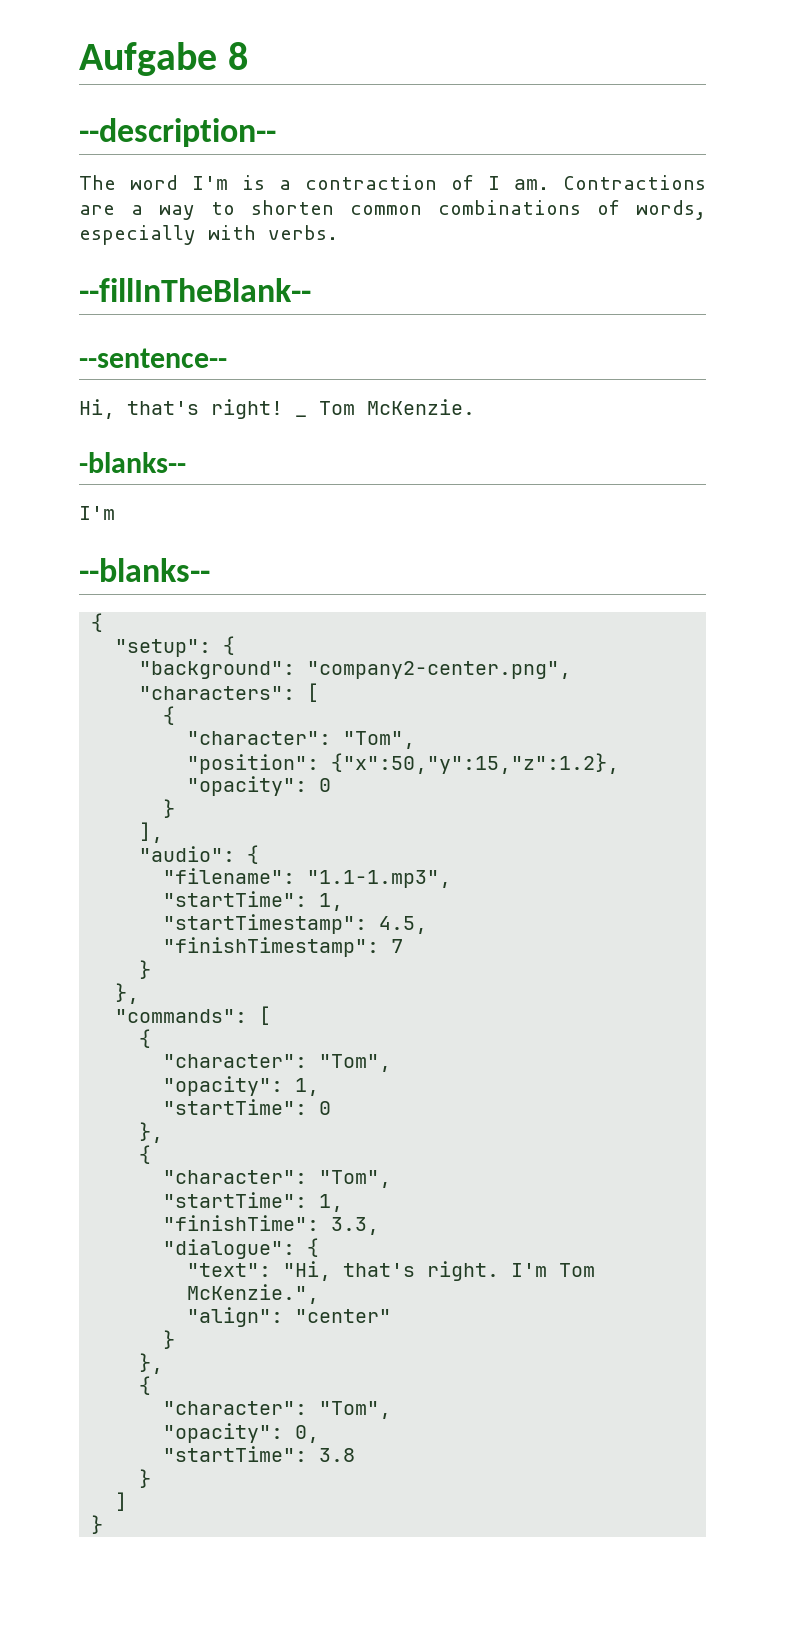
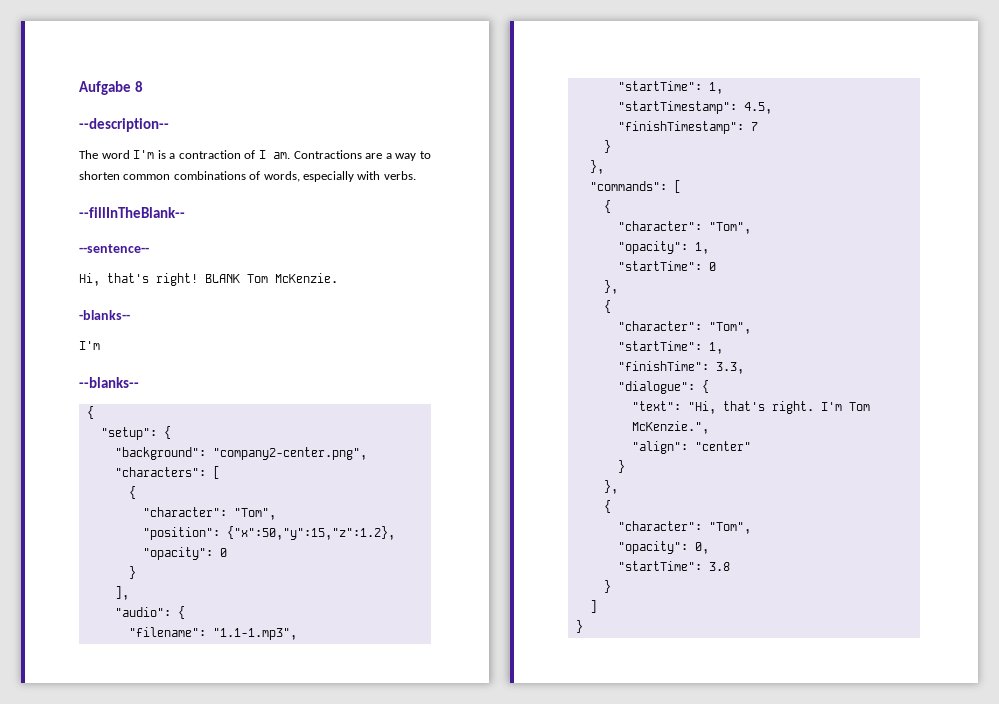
[295,415,307,417] _ -> [205,274,240,283] BLANK

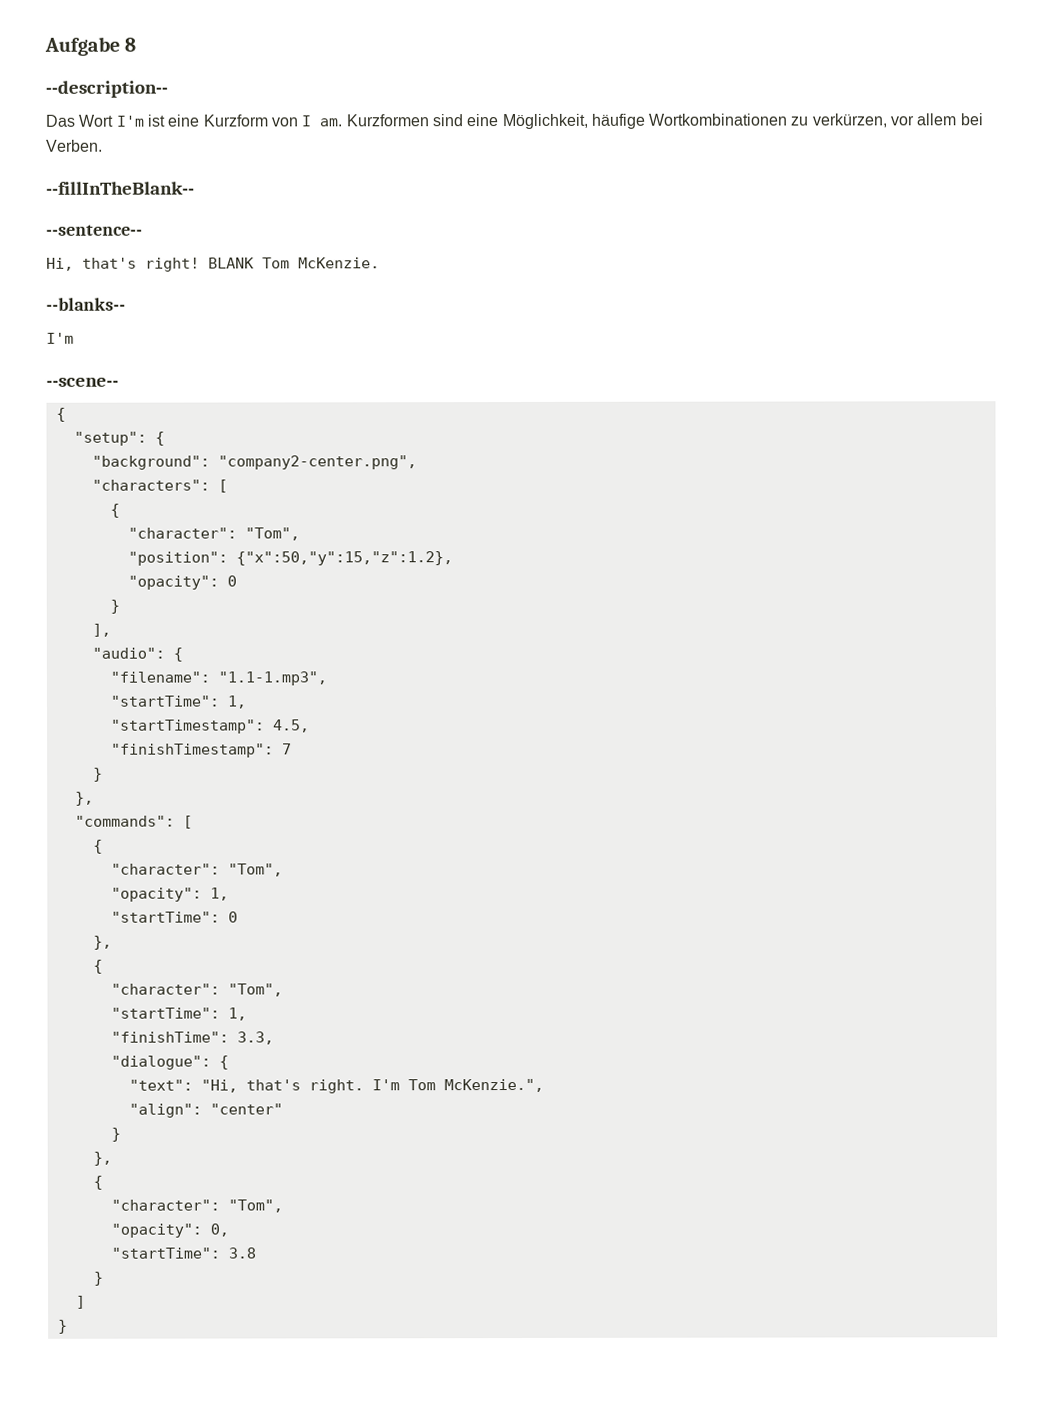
[79,150,431,161] [79,171,416,182] The word I'm is a contraction of I am. Contractions are a way to shorten common combinations of words, especially with verbs. -> [45,113,983,130] [46,139,103,152] Das Wort I'm ist eine Kurzform von I am. Kurzformen sind eine Möglichkeit, häufige Wortkombinationen zu verkürzen, vor allem bei Verben.
[79,310,130,320] -blanks-- -> [46,297,126,311] --blanks--
[79,377,139,388] --blanks-- -> [46,377,119,387] --scene--

